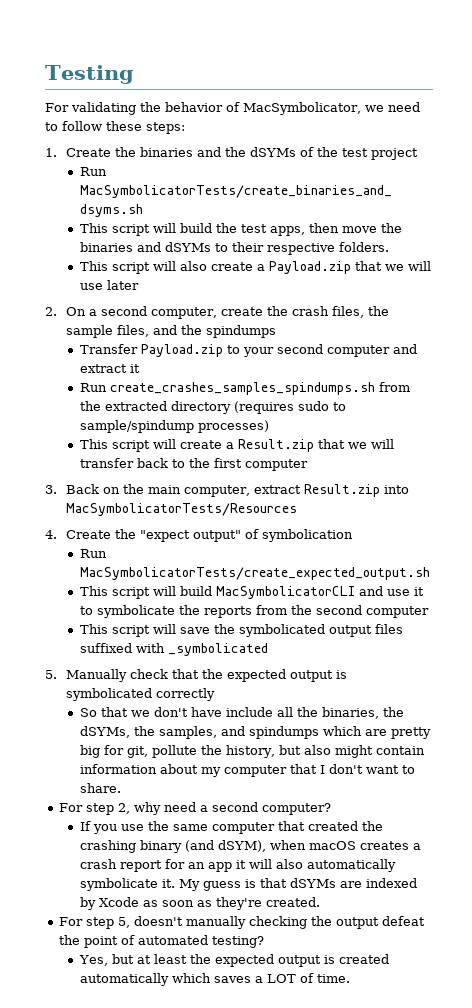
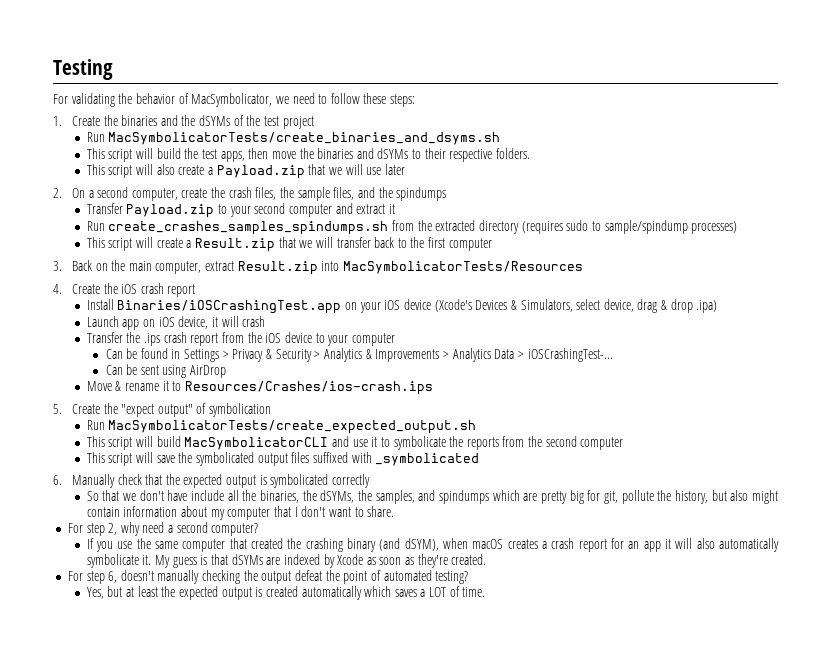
(136, 534) none -> [121,283,196,297] [86,299,718,314] [86,316,266,330] [86,332,395,346] [105,348,613,362] [105,364,227,378] [86,381,433,395] [53,403,118,414] iOS crash report // Install Binaries/iOSCrashingTest.app on your iOS device (Xcode's Devices & Simulators, select device, drag & drop .ipa) // Launch app on iOS device, it will crash // Transfer the .ips crash report from the iOS device to your computer // Can be found in Settings > Privacy & Security > Analytics & Improvements > Analytics Data > iOSCrashingTest-... // Can be sent using AirDrop // Move & rename it to Resources/Crashes/ios-crash.ips // 5. Create the
[45,670,57,679] 5. -> [53,475,62,485] 6.
[118,917,131,928] 5, -> [108,571,118,583] 6,

